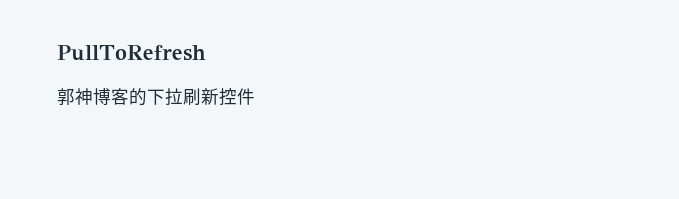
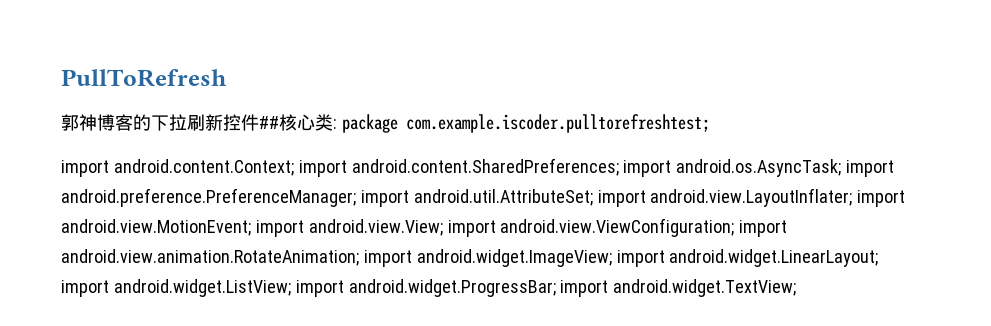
(255, 96) none -> [259,114,710,133] [61,158,895,177] [61,188,906,207] [61,218,788,237] [61,249,879,267] [61,279,797,297] ##核心类: package com.example.iscoder.pulltorefreshtest; // import android.content.Context; import android.content.SharedPreferences; import android.os.AsyncTask; import android.preference.PreferenceManager; import android.util.AttributeSet; import android.view.LayoutInflater; import android.view.MotionEvent; import android.view.View; import android.view.ViewConfiguration; import android.view.animation.RotateAnimation; import android.widget.ImageView; import android.widget.LinearLayout; import android.widget.ListView; import android.widget.ProgressBar; import android.widget.TextView;

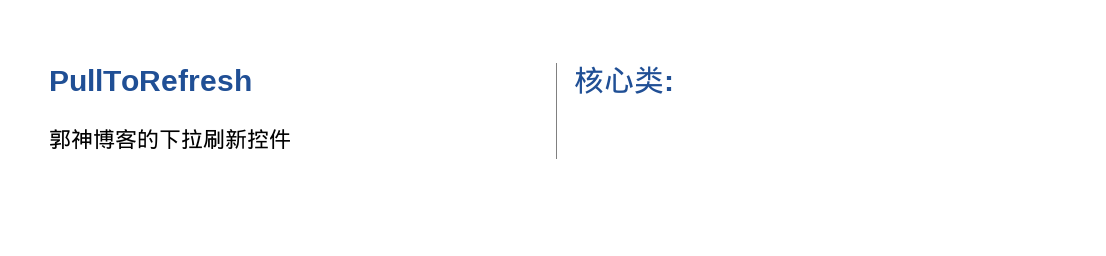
[259,116,279,129] ## -> (291, 139) //
[341,114,710,133] [61,158,895,177] [61,188,906,207] [61,218,788,237] [61,249,879,267] [61,279,797,297] package com.example.iscoder.pulltorefreshtest; // import android.content.Context; import android.content.SharedPreferences; import android.os.AsyncTask; import android.preference.PreferenceManager; import android.util.AttributeSet; import android.view.LayoutInflater; import android.view.MotionEvent; import android.view.View; import android.view.ViewConfiguration; import android.view.animation.RotateAnimation; import android.widget.ImageView; import android.widget.LinearLayout; import android.widget.ListView; import android.widget.ProgressBar; import android.widget.TextView; -> (674, 83) none

